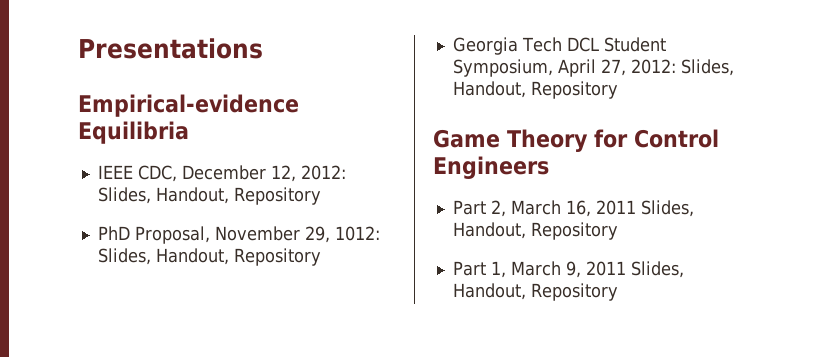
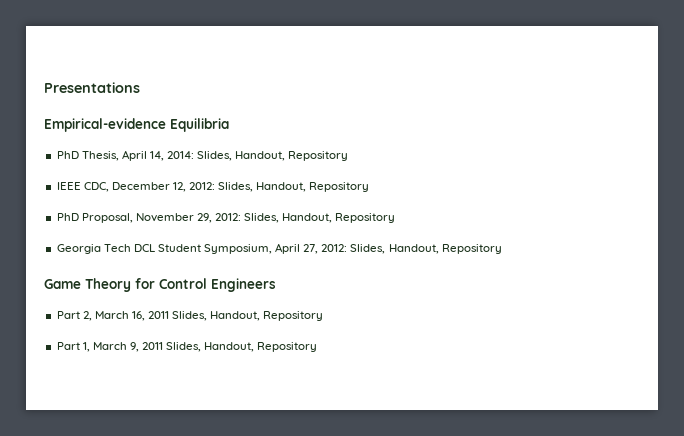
(189, 132) none -> [56,150,349,161] // PhD Thesis, April 14, 2014: Slides, Handout, Repository
[334,226,380,241] 1012: -> [215,213,242,221] 2012:

